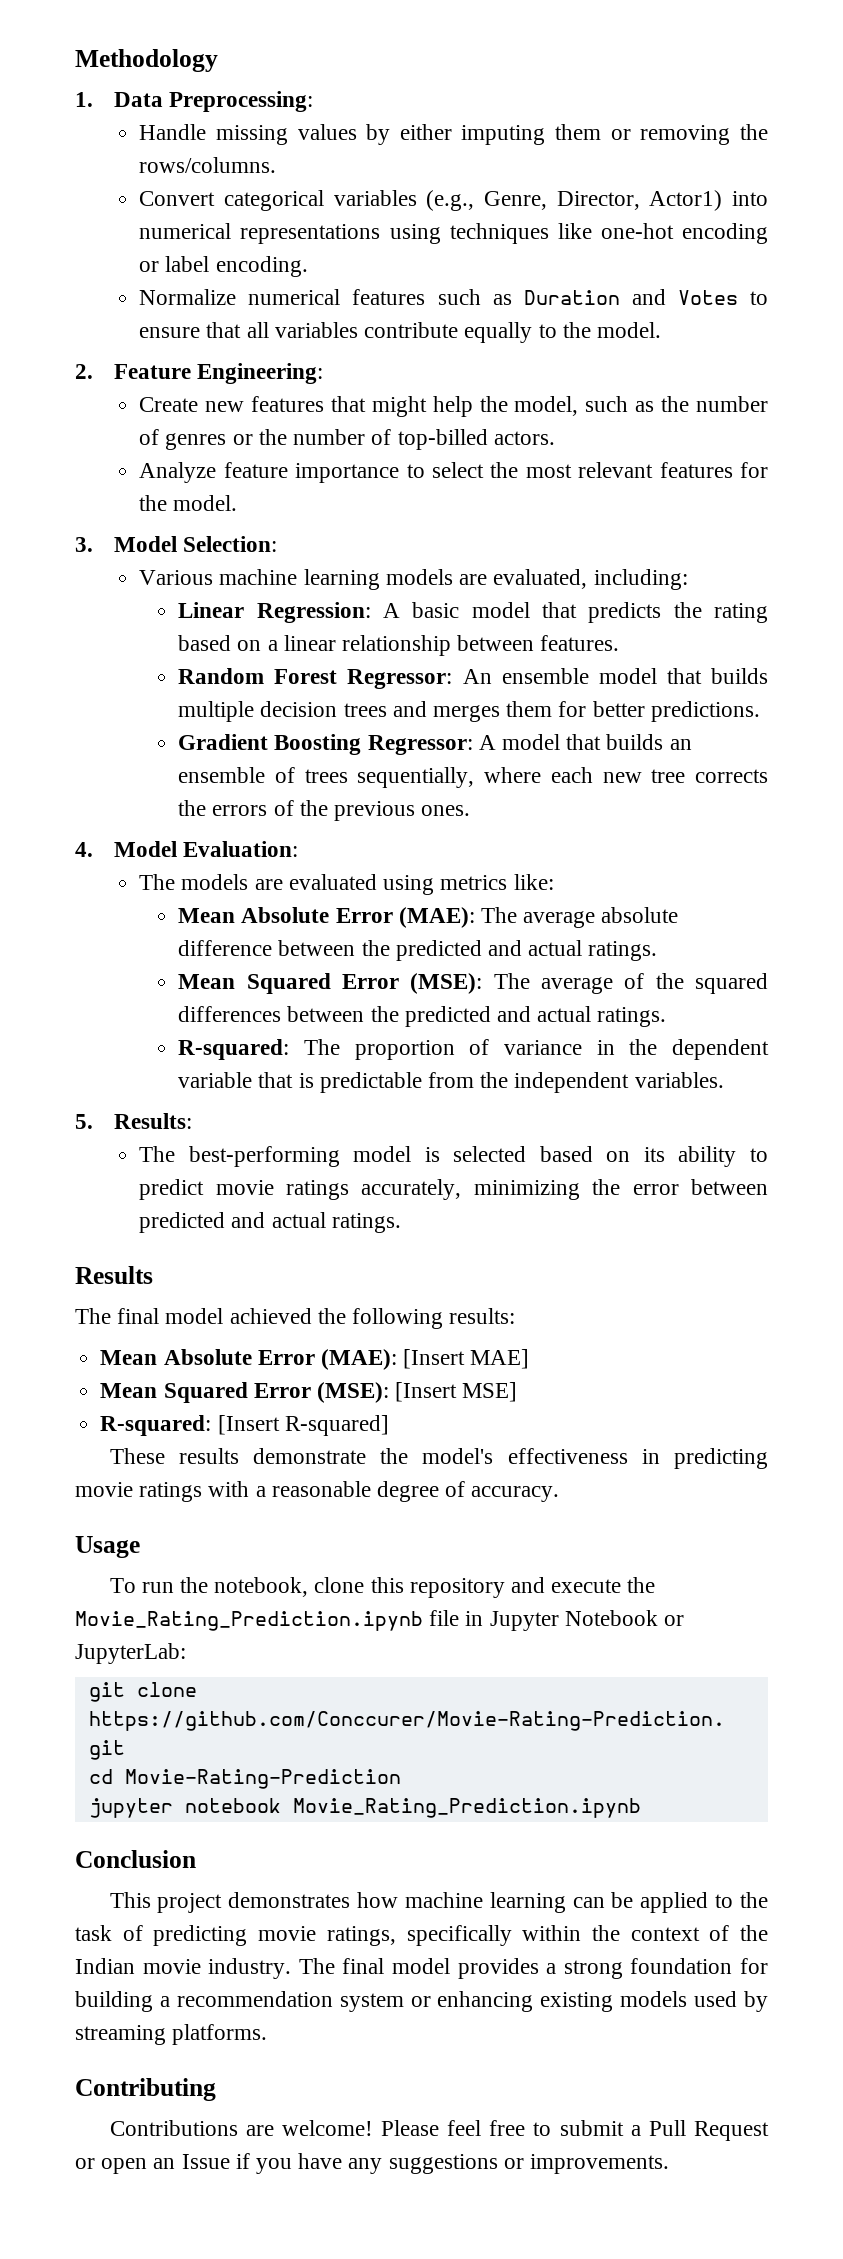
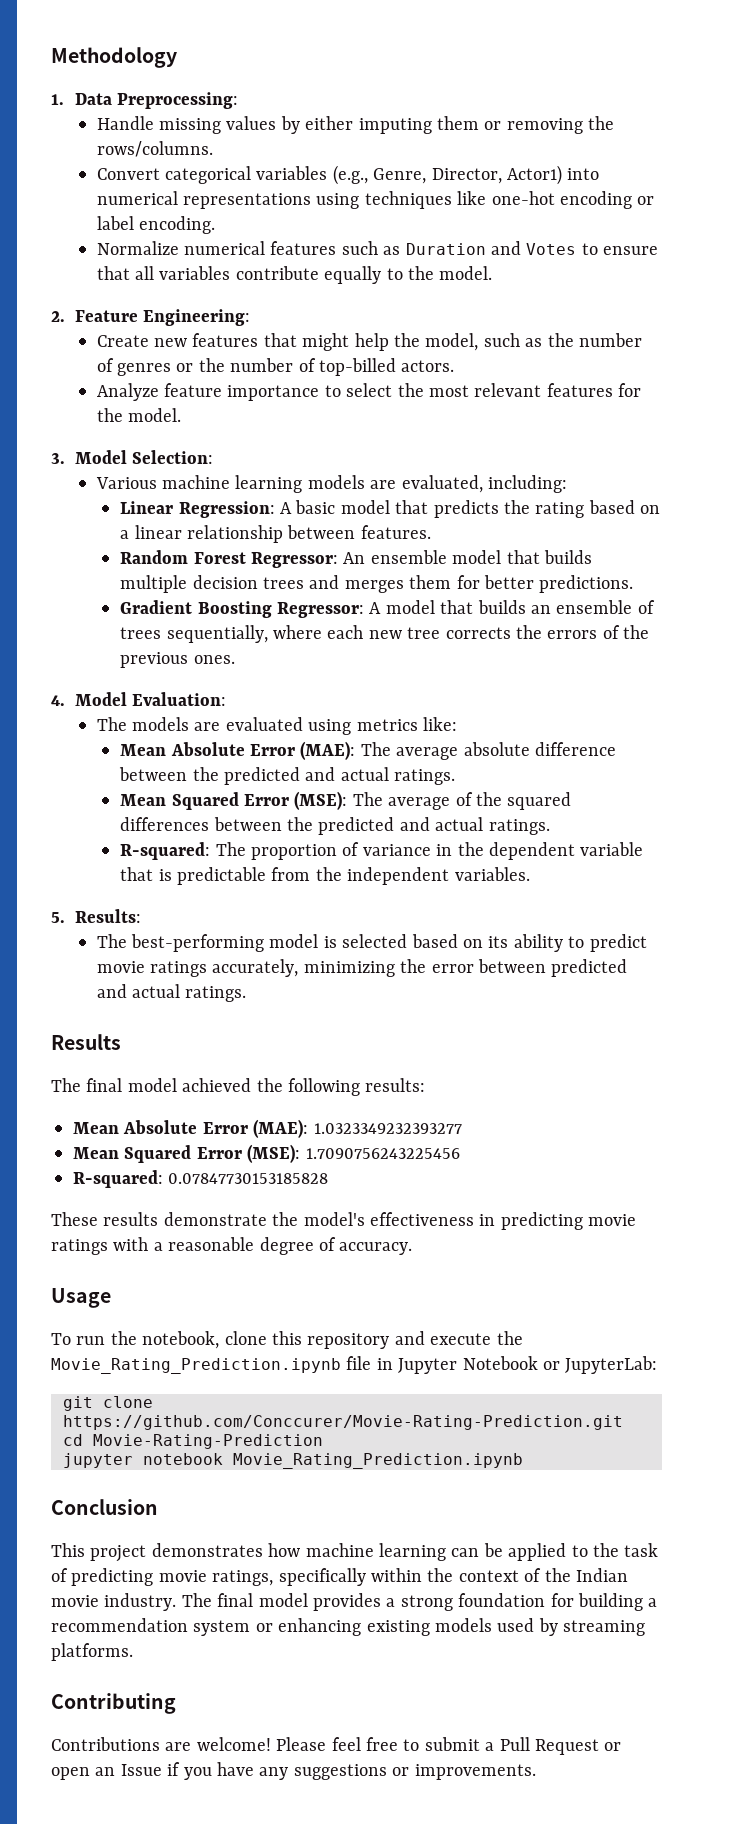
[403,1349,530,1369] [100,1382,518,1403] [100,1415,389,1436] [Insert MAE] // Mean Squared Error (MSE): [Insert MSE] // R-squared: [Insert R-squared] -> [313,1123,462,1134] [73,1144,460,1163] [73,1170,329,1188] 1.0323349232393277 // Mean Squared Error (MSE): 1.7090756243225456 // R-squared: 0.07847730153185828

